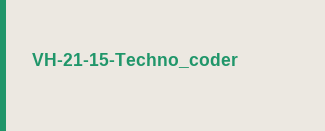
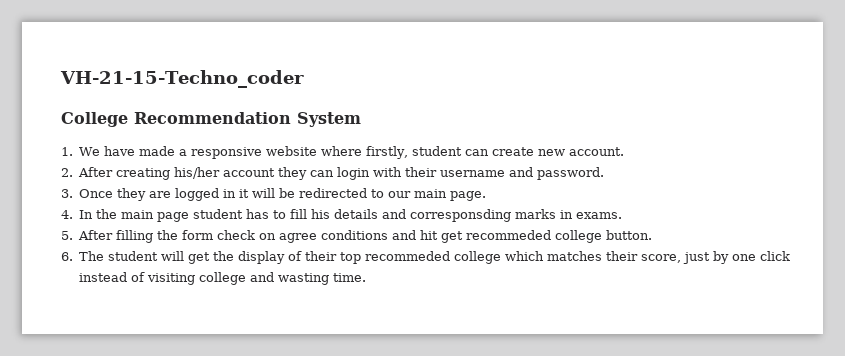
(238, 60) none -> [61,112,361,127] [61,146,625,159] [61,167,605,180] [61,188,487,201] [61,209,623,222] [61,230,653,243] [61,251,791,264] [79,272,367,285] // College Recommendation System // 1. We have made a responsive website where firstly, student can create new account. // 2. After creating his/her account they can login with their username and password. // 3. Once they are logged in it will be redirected to our main page. // 4. In the main page student has to fill his details and corresponsding marks in exams. // 5. After filling the form check on agree conditions and hit get recommeded college button. // 6. The student will get the display of their top recommeded college which matches their score, just by one click instead of visiting college and wasting time.

